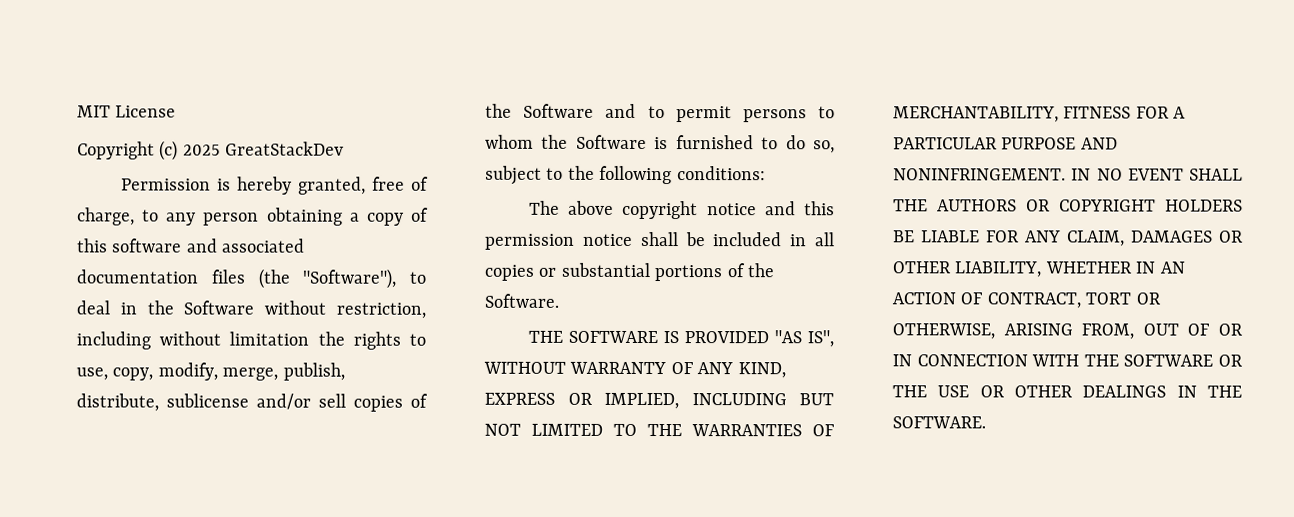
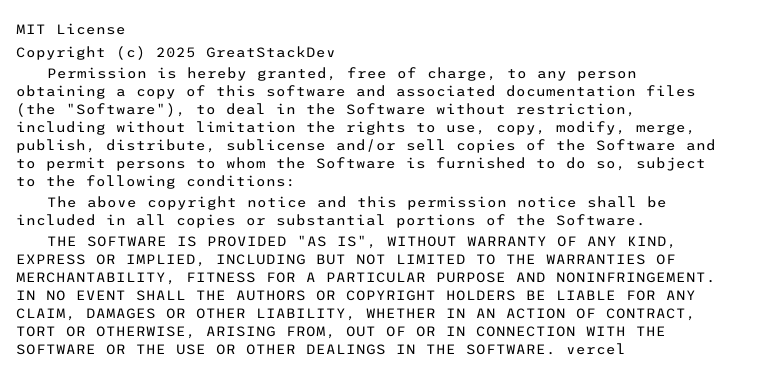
(986, 422) none -> [566,343,626,355] vercel

